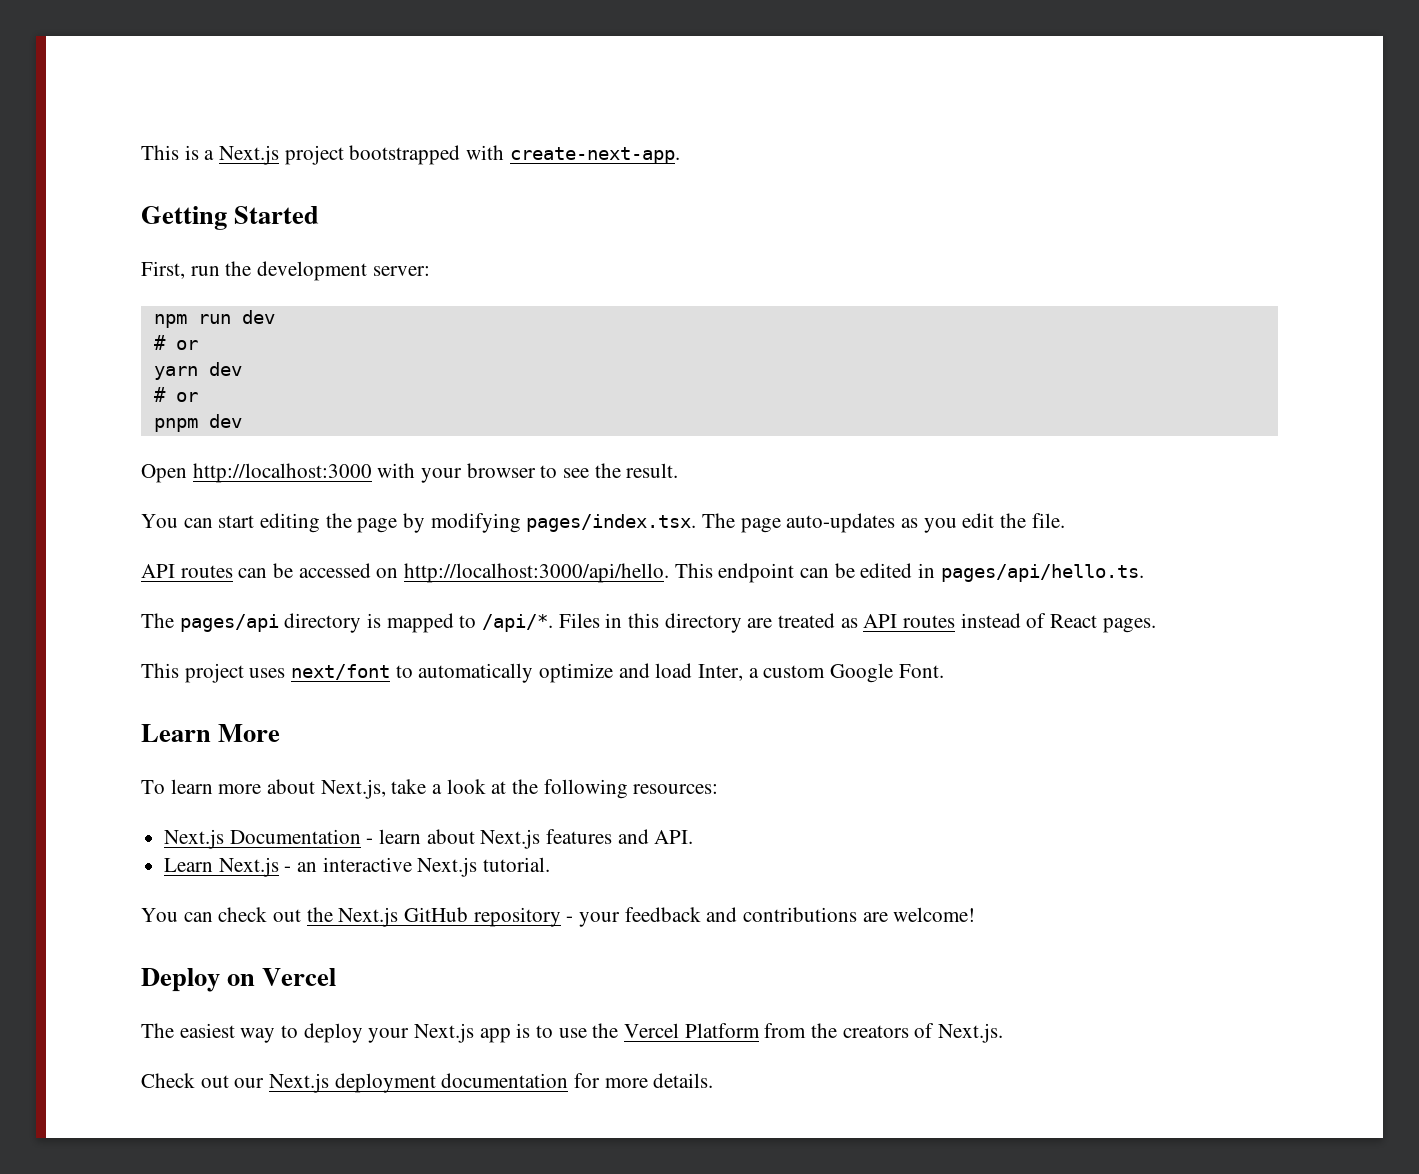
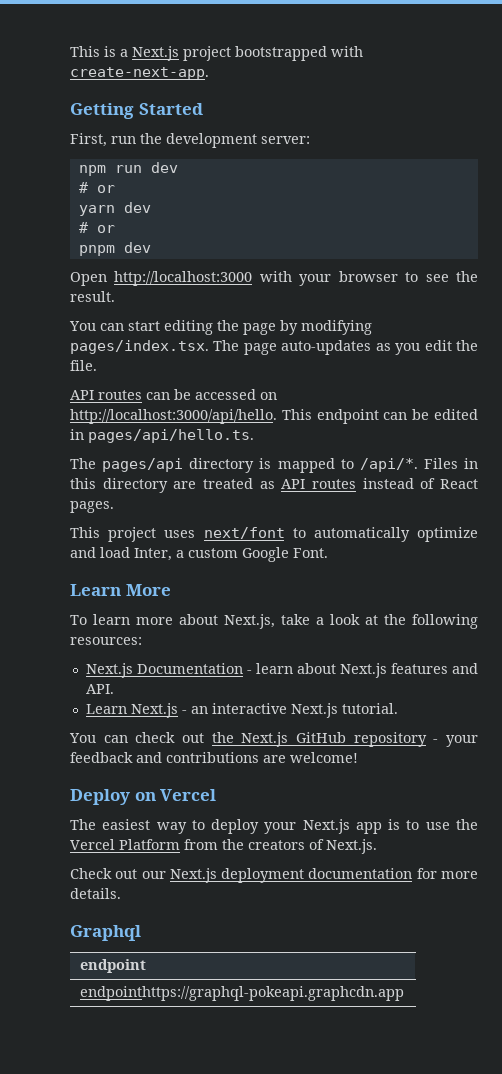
(714, 1080) none -> [70,925,141,941] [80,959,147,973] [80,986,405,1001] // Graphql // endpoint // endpointhttps://graphql-pokeapi.graphcdn.app

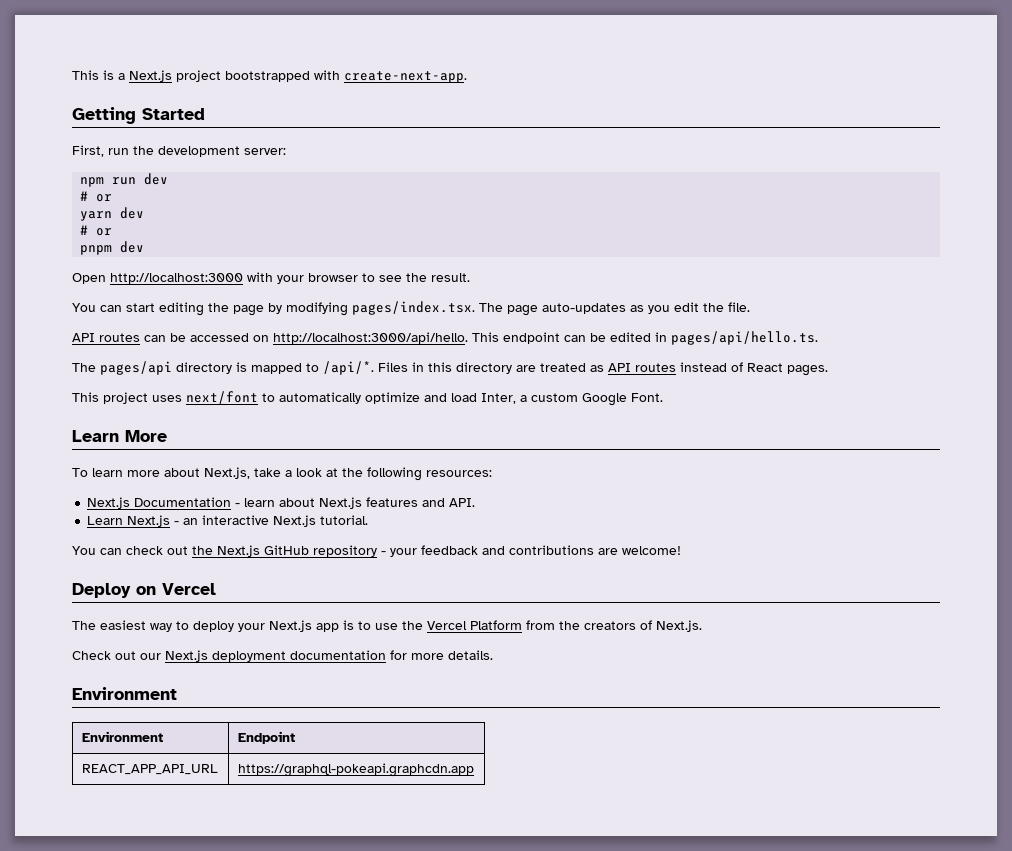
[70,925,141,941] [80,959,147,973] [80,986,405,1001] Graphql // endpoint // endpointhttps://graphql-pokeapi.graphcdn.app -> [72,687,177,700] [81,731,163,742] [237,731,295,744] [81,764,218,775] [237,763,474,777] Environment // Environment | Endpoint // REACT_APP_API_URL | https://graphql-pokeapi.graphcdn.app

